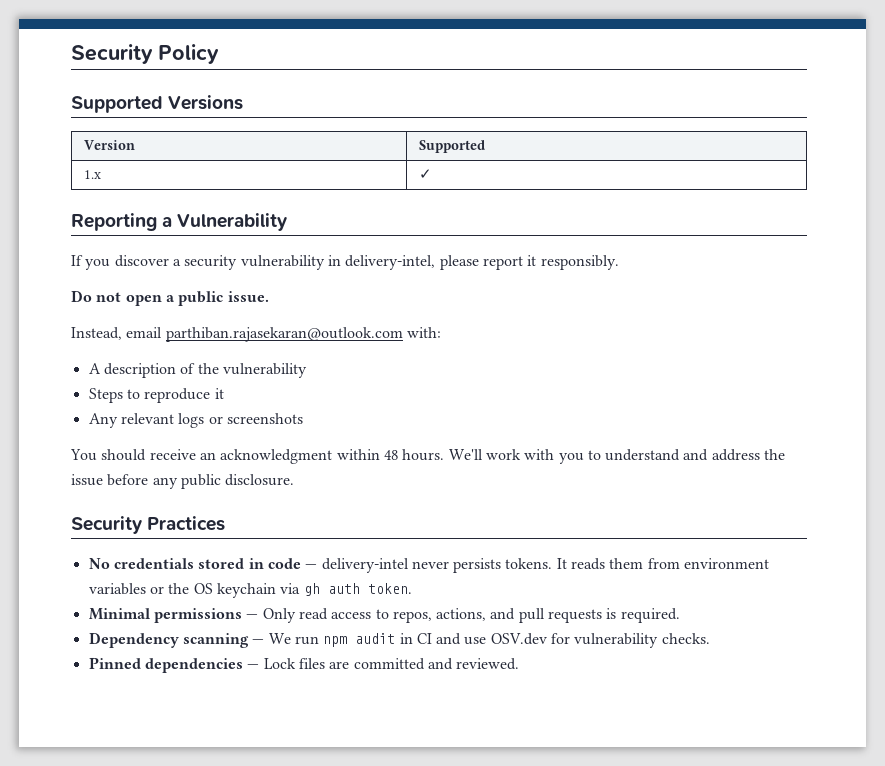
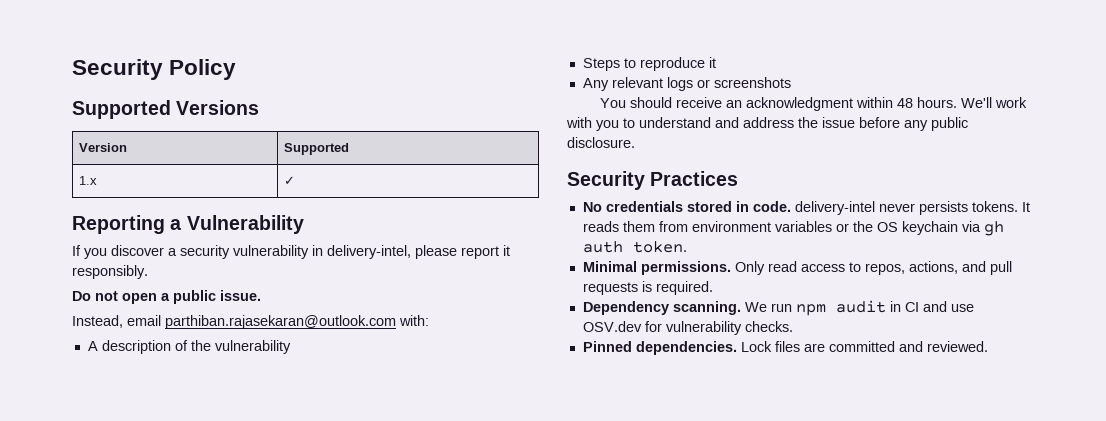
[267,558,318,569] code — -> [752,201,791,212] code.
[153,608,259,623] permissions — -> [640,261,731,275] permissions.
[182,633,265,648] scanning — -> [672,301,741,315] scanning.
[144,658,260,673] dependencies — -> [635,341,737,355] dependencies.

